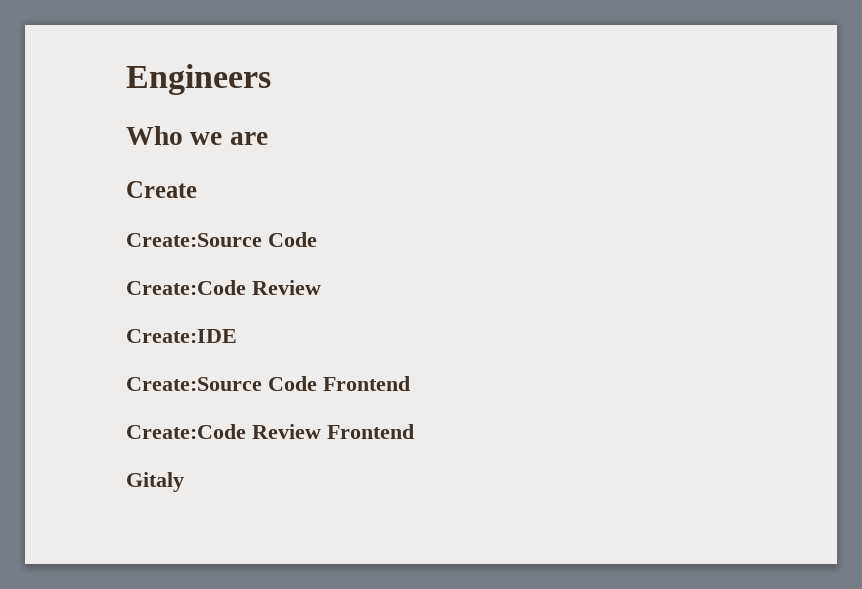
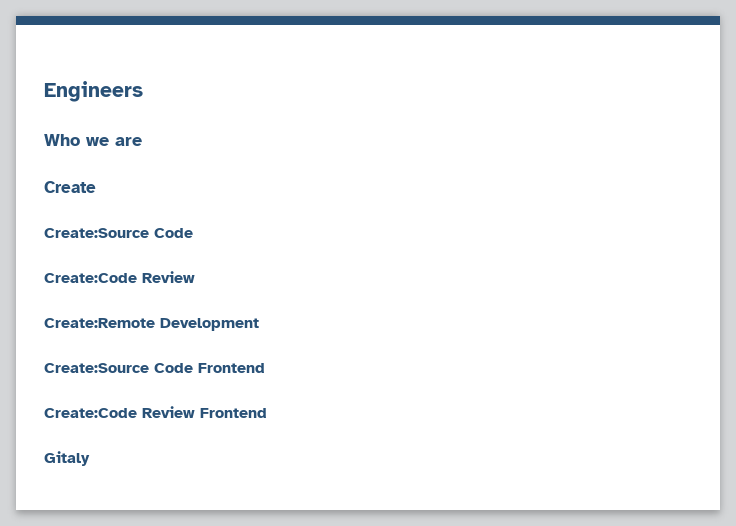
[126,329,237,343] Create:IDE -> [44,318,259,331] Create:Remote Development

